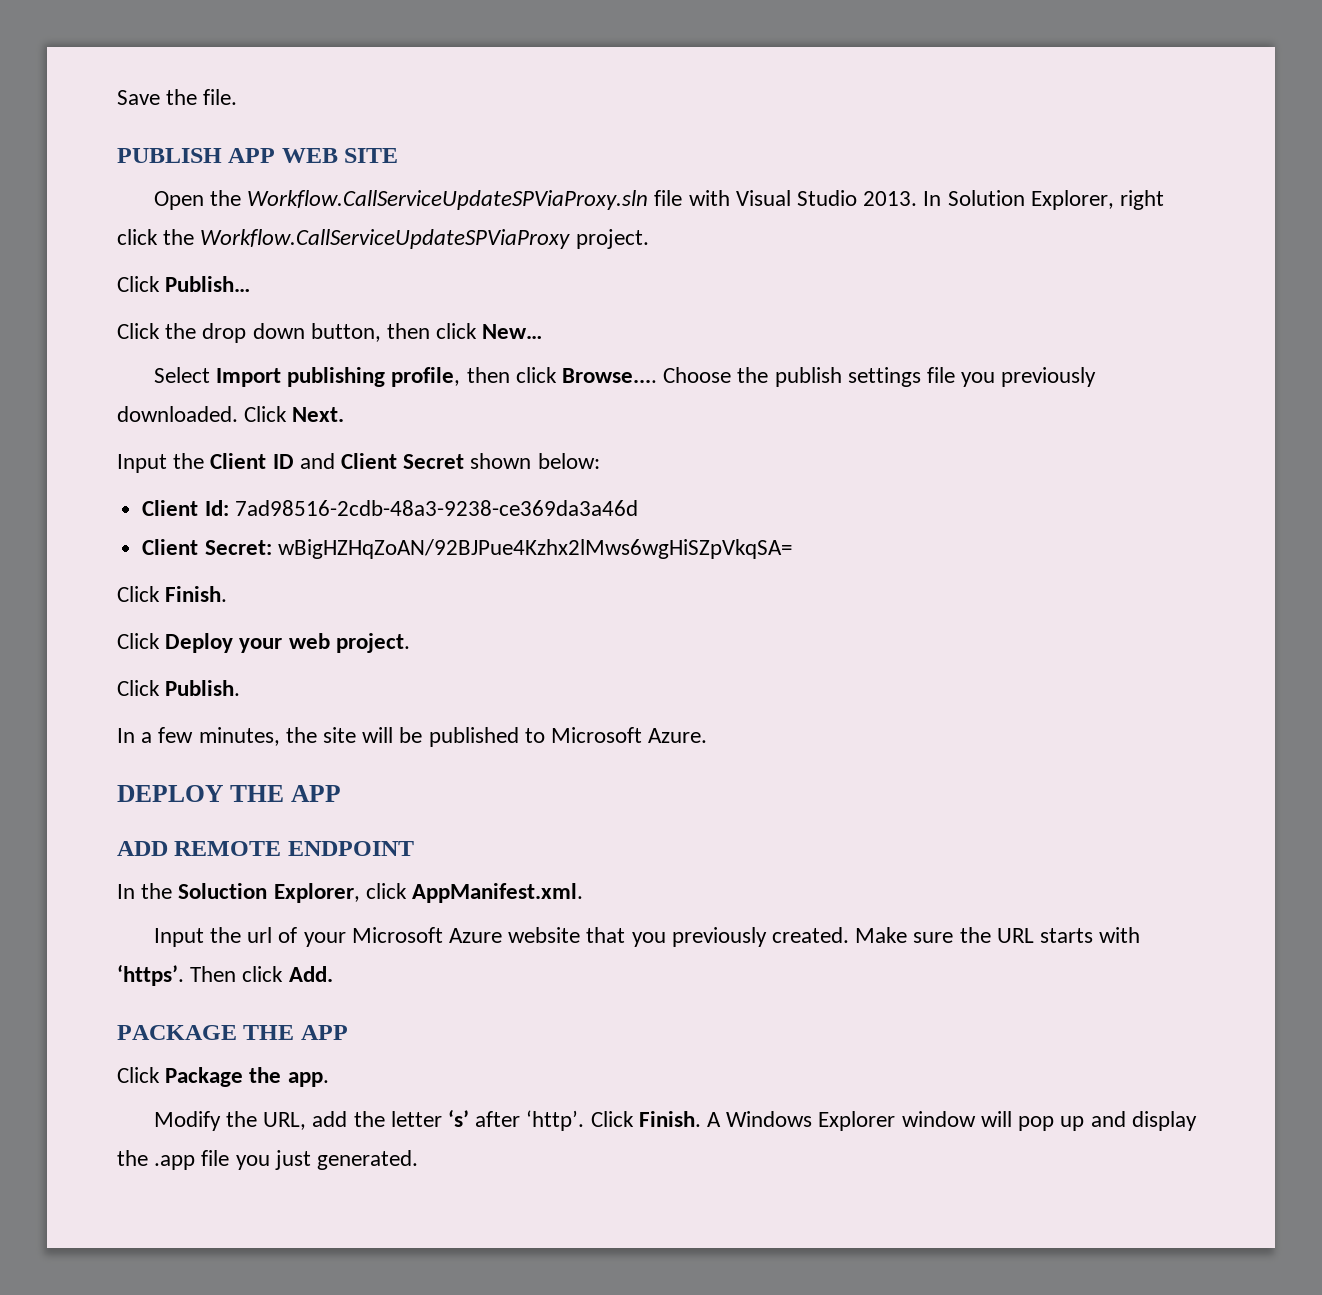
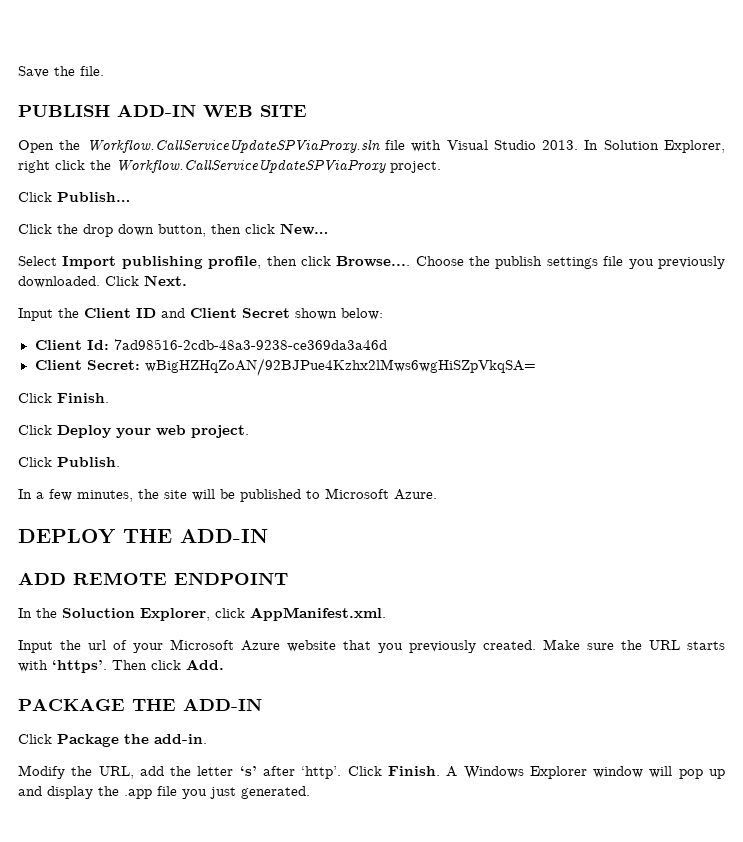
[228,148,276,163] APP -> [117,104,196,117] ADD-IN
[290,785,341,802] APP -> [180,529,268,543] ADD-IN
[300,1025,348,1040] APP -> [183,698,262,711] ADD-IN
[287,1072,329,1087] app. -> [154,734,207,744] add-in.

